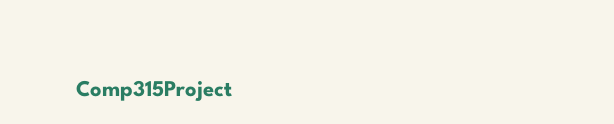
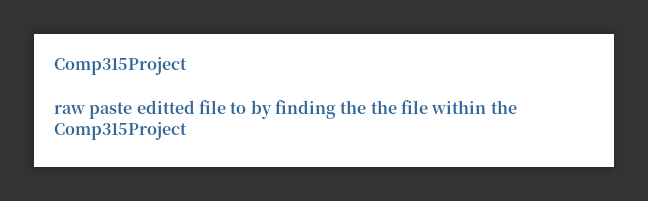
[76,80,232,101] Comp315Project -> [54,57,187,75] [54,100,517,119] [54,122,187,140] Comp315Project // raw paste editted file to by finding the the file within the Comp315Project

